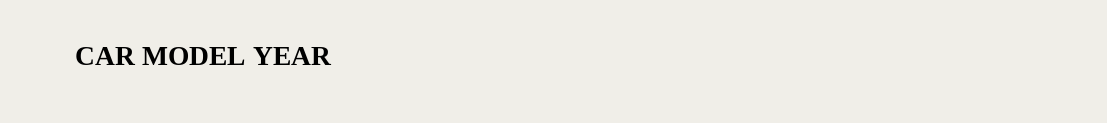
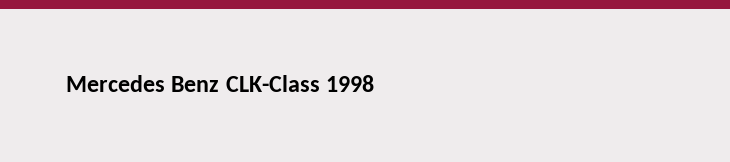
[75,47,332,65] CAR MODEL YEAR -> [66,75,375,92] Mercedes Benz CLK-Class 1998

